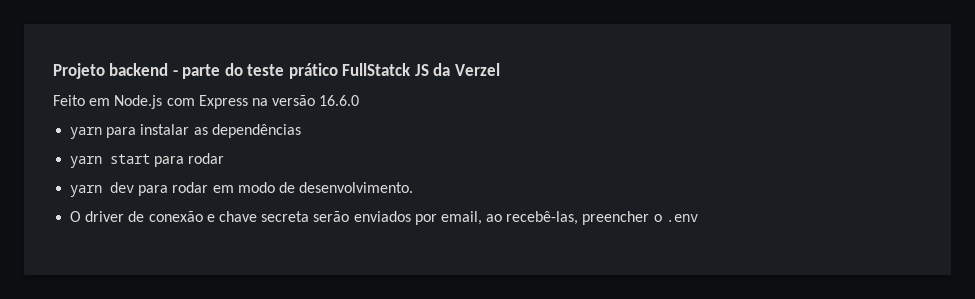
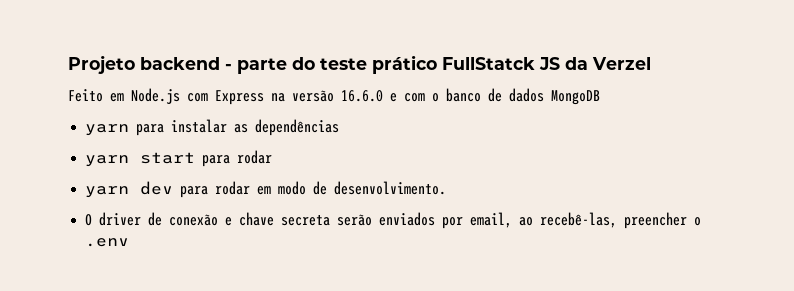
(360, 100) none -> [390,88,600,105] e com o banco de dados MongoDB

